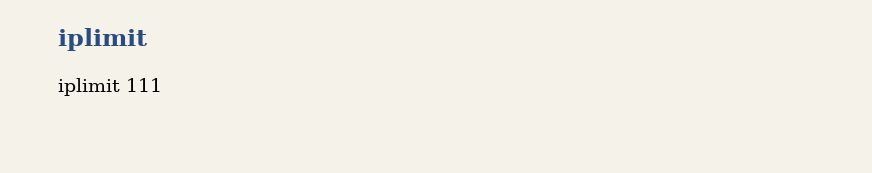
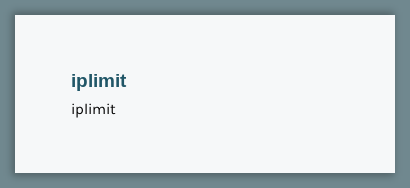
[126,78,162,92] 111 -> (116, 110) none

